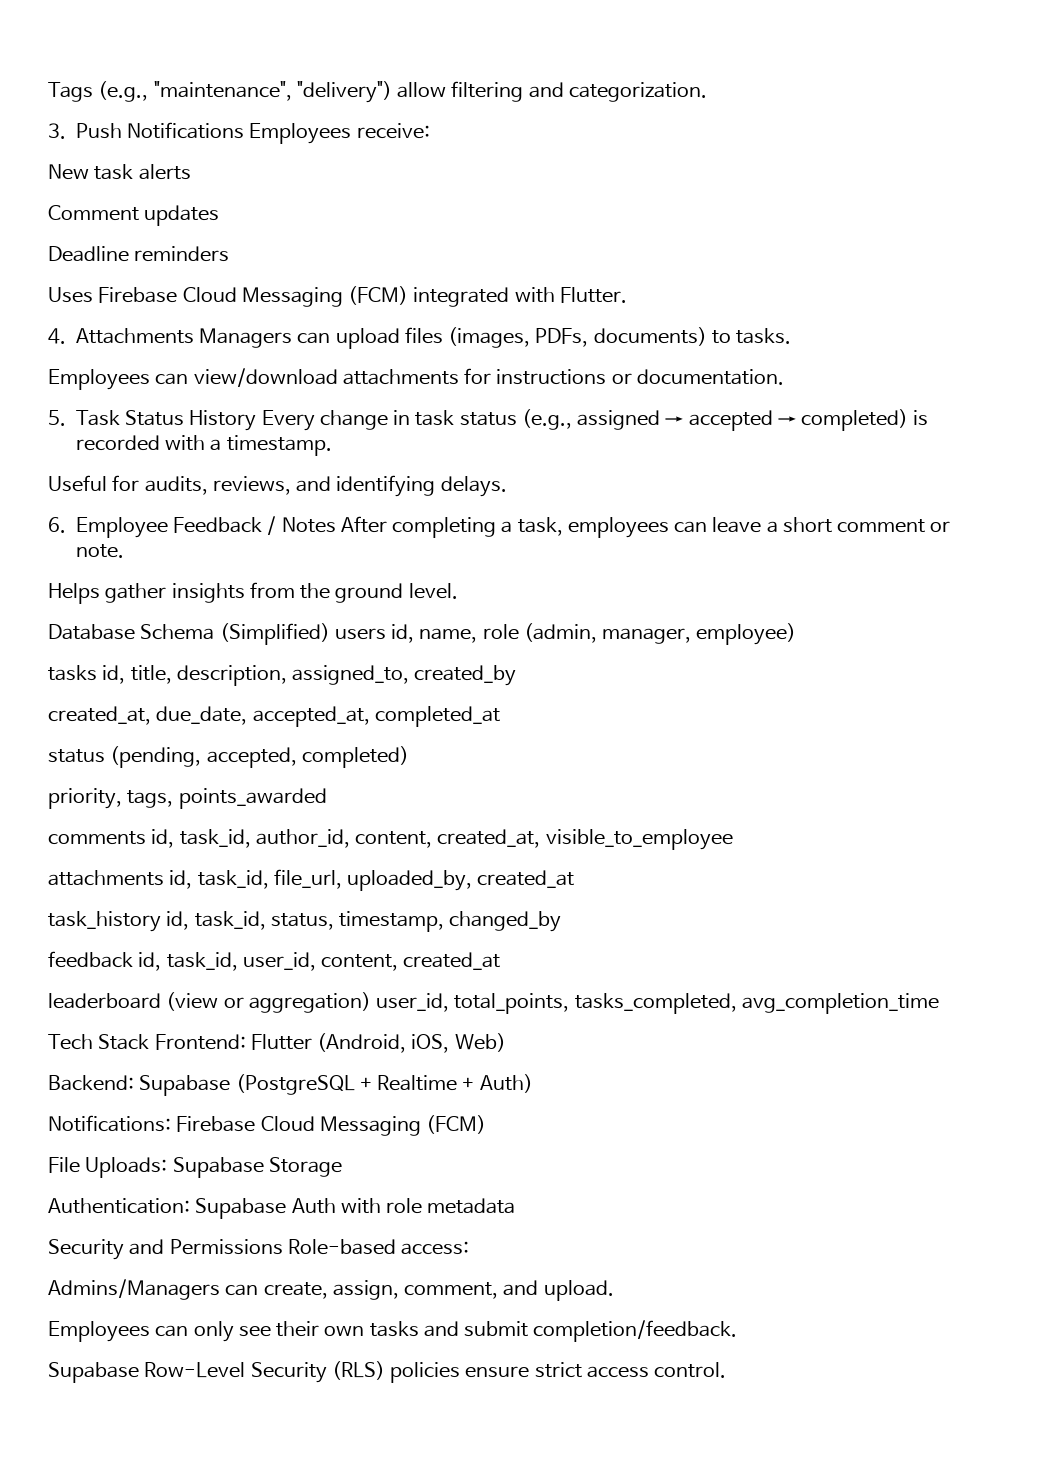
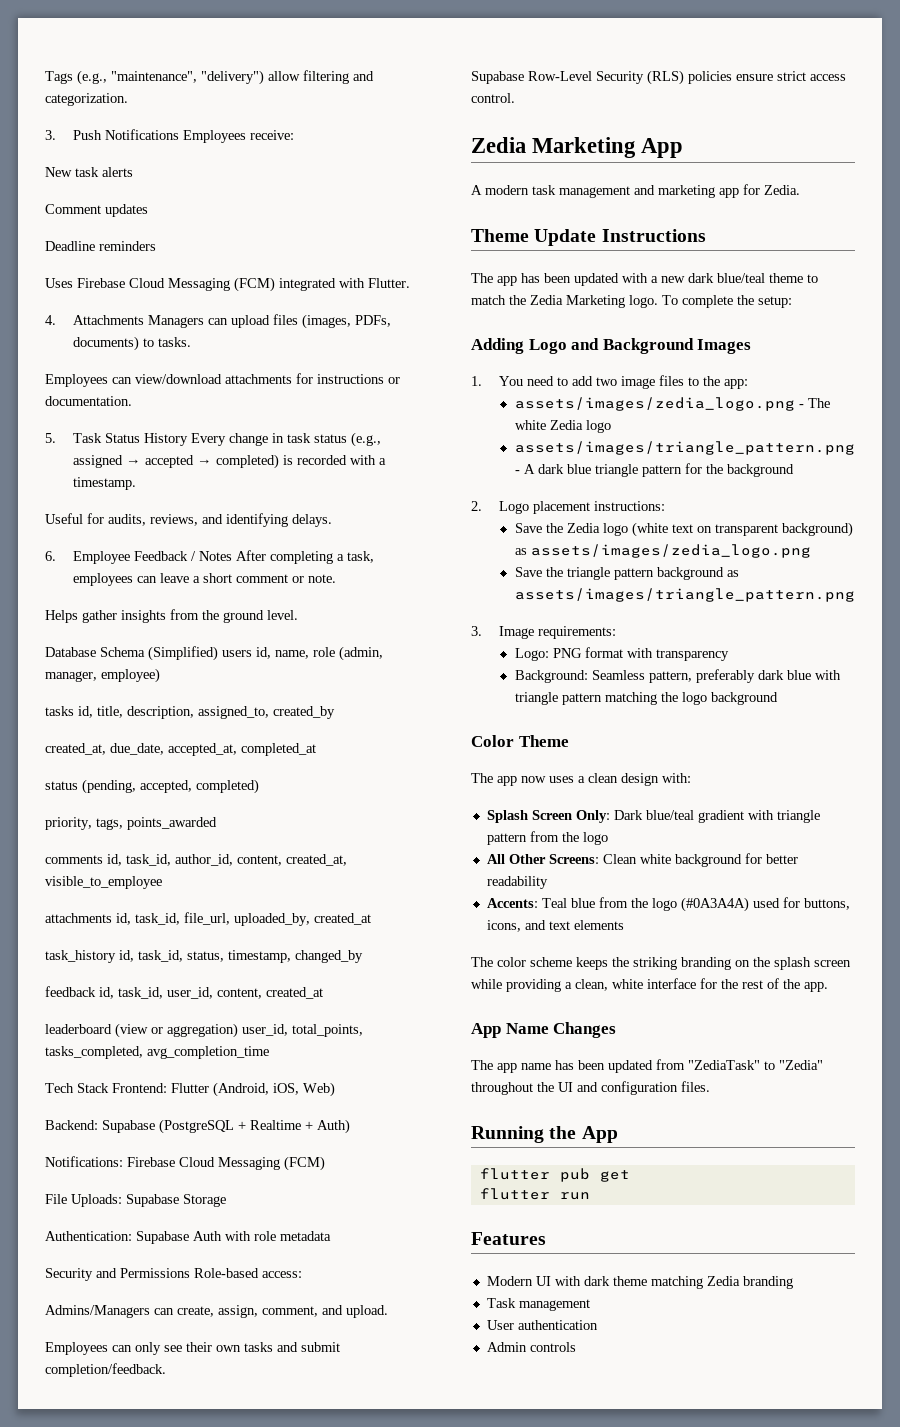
(727, 1370) none -> [471,137,684,158] [471,184,800,198] [471,229,706,246] [471,273,818,286] [471,295,792,308] [471,338,752,354] [471,375,748,389] [514,397,830,411] [514,420,611,433] [514,441,855,455] [514,463,794,477] [471,501,665,514] [514,522,853,537] [514,544,811,558] [514,567,739,580] [514,588,855,602] [471,626,616,639] [514,647,729,661] [514,669,841,683] [514,692,778,705] [471,735,569,747] [471,773,691,786] [486,810,820,823] [486,831,608,845] [486,853,798,867] [486,876,548,889] [486,897,850,912] [486,920,624,932] [471,957,851,970] [471,978,828,992] [471,1022,617,1038] [471,1059,823,1073] [471,1081,710,1095] [471,1126,618,1143] [479,1168,630,1182] [479,1188,590,1200] [471,1232,546,1245] [486,1276,793,1289] [486,1298,590,1311] [486,1320,598,1330] [486,1342,576,1352] // Zedia Marketing App // A modern task management and marketing app for Zedia. // Theme Update Instructions // The app has been updated with a new dark blue/teal theme to match the Zedia Marketing logo. To complete the setup: // Adding Logo and Background Images // 1. You need to add two image files to the app: // assets/images/zedia_logo.png - The white Zedia logo // assets/images/triangle_pattern.png - A dark blue triangle pattern for the background // 2. Logo placement instructions: // Save the Zedia logo (white text on transparent background) as assets/images/zedia_logo.png // Save the triangle pattern background as assets/images/triangle_pattern.png // 3. Image requirements: // Logo: PNG format with transparency // Background: Seamless pattern, preferably dark blue with triangle pattern matching the logo background // Color Theme // The app now uses a clean design with: // Splash Screen Only: Dark blue/teal gradient with triangle pattern from the logo // All Other Screens: Clean white background for better readability // Accents: Teal blue from the logo (#0A3A4A) used for buttons, icons, and text elements // The color scheme keeps the striking branding on the splash screen while providing a clean, white interface for the rest of the app. // App Name Changes // The app name has been updated from "ZediaTask" to "Zedia" throughout the UI and configuration files. // Running the App // flutter pub get // flutter run // Features // Modern UI with dark theme matching Zedia branding // Task management // User authentication // Admin controls

